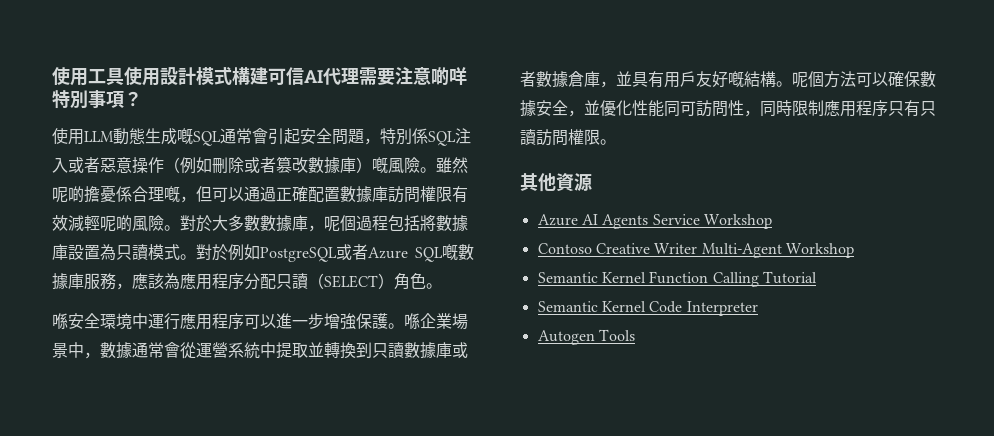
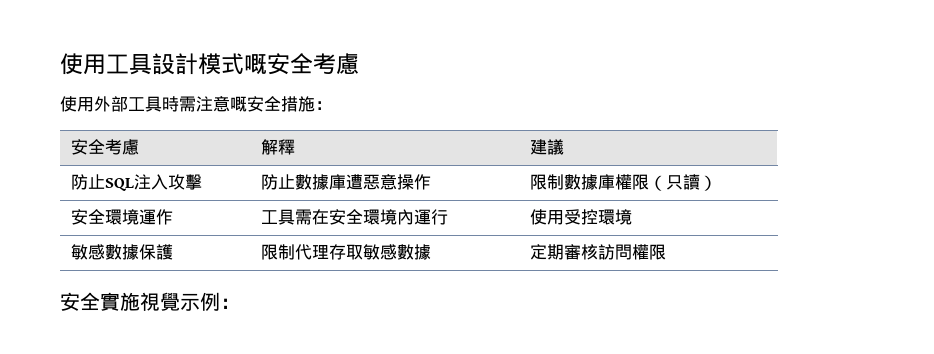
[124,67,160,86] 使用 -> (152, 64) none
[232,67,467,85] [52,90,142,109] [52,128,471,146] [52,157,468,174] [52,186,468,203] [52,215,468,232] [52,244,474,262] [52,273,442,290] [52,313,468,330] [52,342,468,359] [520,71,936,88] [520,100,936,117] [520,129,616,146] [520,173,592,192] [537,214,772,229] [537,243,854,258] [537,271,817,287] [537,301,758,316] [537,329,635,345] 構建可信AI代理需要注意啲咩特別事項？ // 使用LLM動態生成嘅SQL通常會引起安全問題，特別係SQL注入或者惡意操作（例如刪除或者篡改數據庫）嘅風險。雖然呢啲擔憂係合理嘅，但可以通過正確配置數據庫訪問權限有效減輕呢啲風險。對於大多數數據庫，呢個過程包括將數據庫設置為只讀模式。對於例如PostgreSQL或者Azure SQL嘅數據庫服務，應該為應用程序分配只讀（SELECT）角色。 // 喺安全環境中運行應用程序可以進一步增強保護。喺企業場景中，數據通常會從運營系統中提取並轉換到只讀數據庫或者數據倉庫，並具有用戶友好嘅結構。呢個方法可以確保數據安全，並優化性能同可訪問性，同時限制應用程序只有只讀訪問權限。 // 其他資源 // Azure AI Agents Service Workshop // Contoso Creative Writer Multi-Agent Workshop // Semantic Kernel Function Calling Tutorial // Semantic Kernel Code Interpreter // Autogen Tools -> [244,53,359,75] [60,96,332,112] [71,139,140,155] [261,139,296,155] [530,139,565,155] [71,174,203,191] [261,174,432,190] [530,174,718,191] [71,209,174,225] [261,209,449,225] [530,209,633,225] [71,244,174,260] [261,244,432,260] [530,244,667,260] [60,292,240,311] 嘅安全考慮 // 使用外部工具時需注意嘅安全措施： // 安全考慮 | 解釋 | 建議 // 防止SQL注入攻擊 | 防止數據庫遭惡意操作 | 限制數據庫權限（只讀） // 安全環境運作 | 工具需在安全環境內運行 | 使用受控環境 // 敏感數據保護 | 限制代理存取敏感數據 | 定期審核訪問權限 // 安全實施視覺示例：

